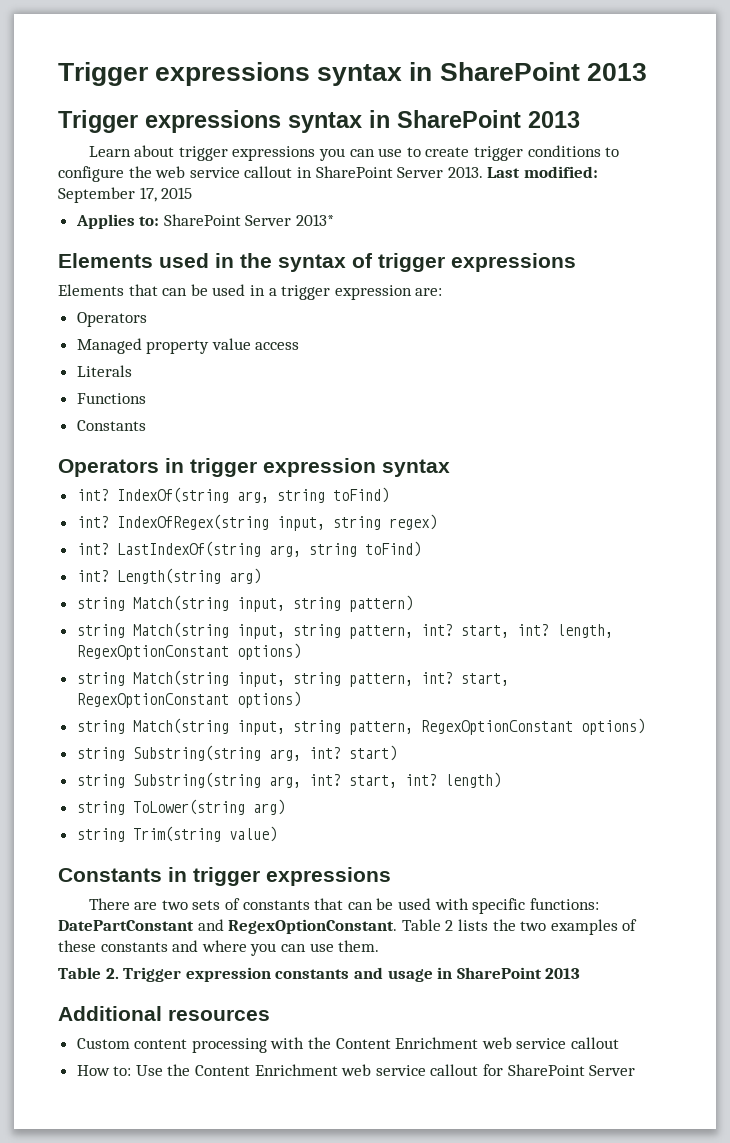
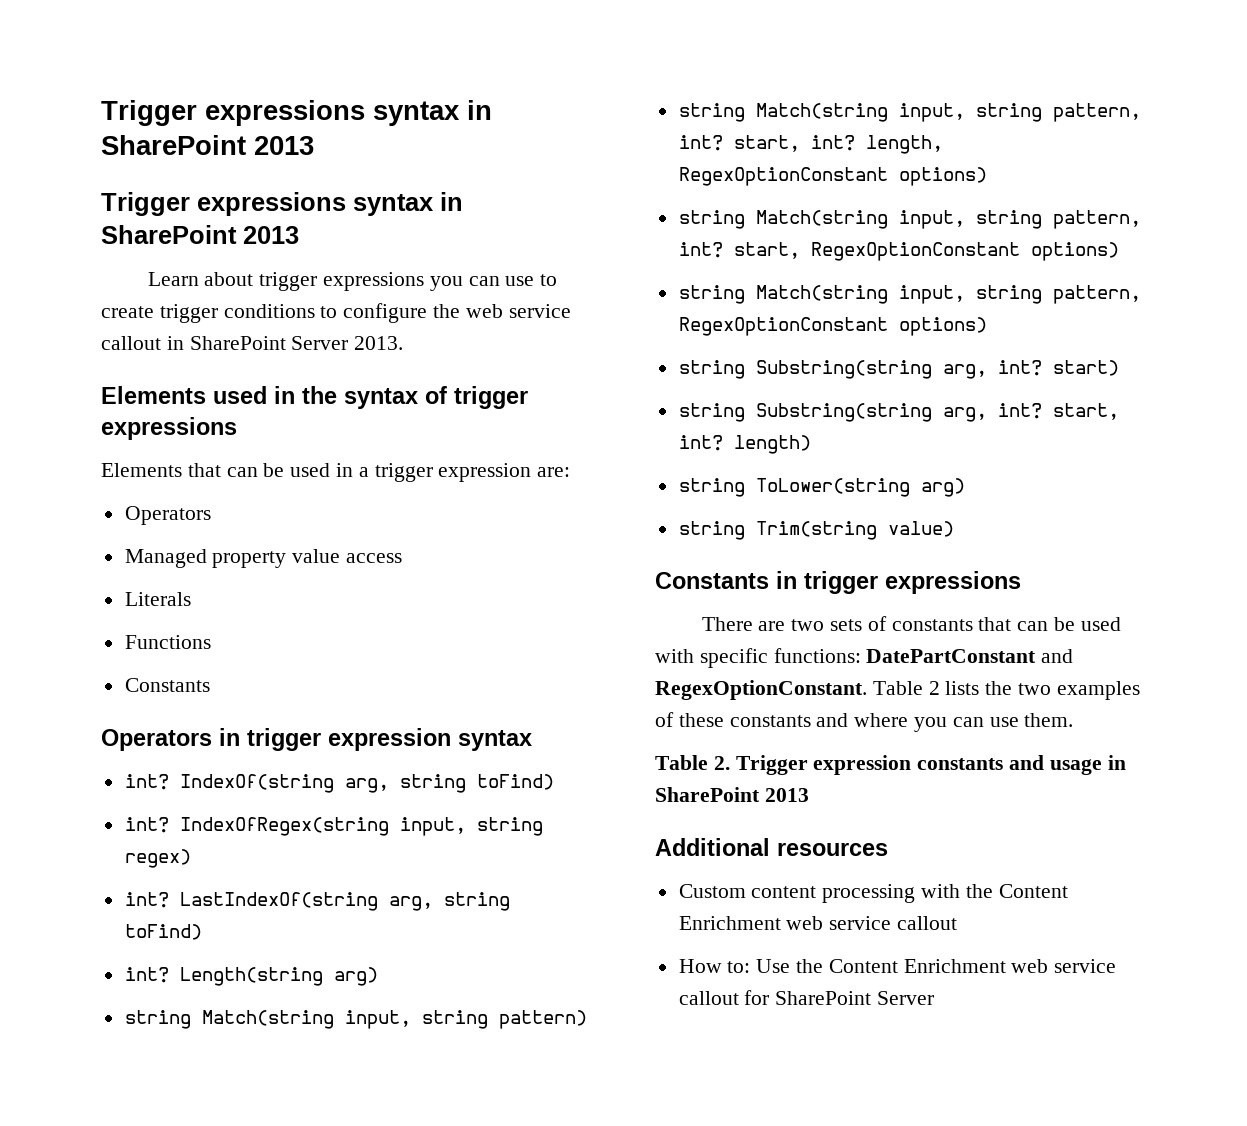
[487,166,598,178] [58,187,193,203] [75,214,335,229] Last modified: September 17, 2015 // Applies to: SharePoint Server 2013* -> (404, 343) none

